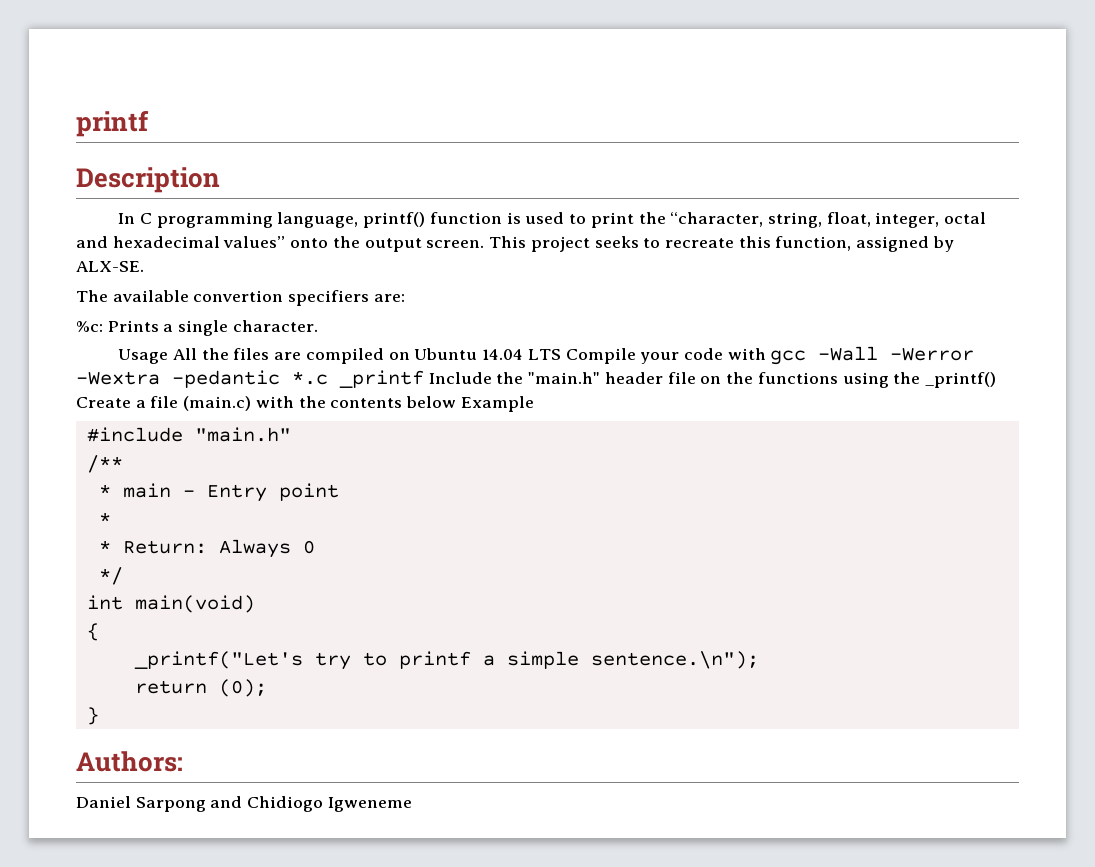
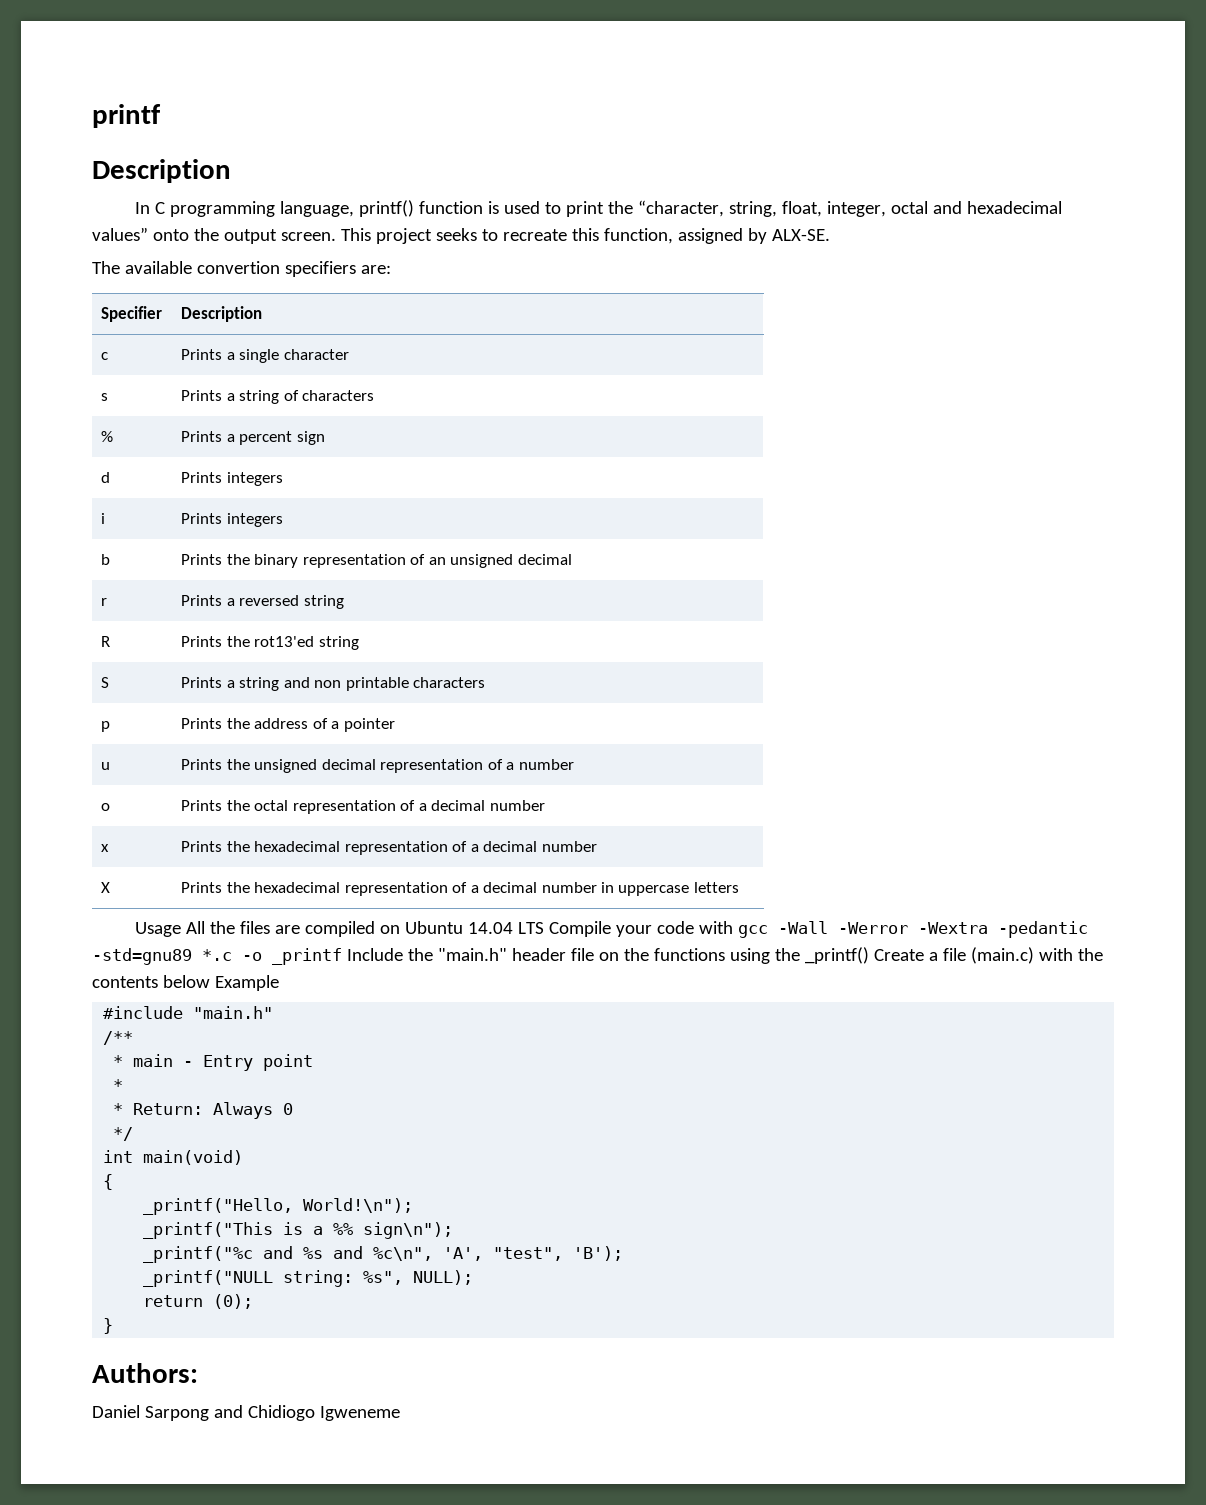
[76,320,318,336] // %c: Prints a single character. -> [101,306,163,322] [181,306,263,322] [101,352,109,360] [181,349,349,363] [101,393,109,401] [181,390,375,404] [101,431,114,442] [181,431,325,445] [101,472,111,483] [181,472,283,486] [101,513,106,524] [181,513,283,527] [101,554,111,565] [181,554,572,568] [101,598,108,606] [181,595,344,609] [101,636,111,647] [181,636,359,650] [101,677,110,688] [181,677,486,691] [101,721,111,732] [181,718,395,732] [101,762,111,770] [181,759,574,773] [101,803,111,811] [181,800,545,814] [101,844,110,852] [181,841,597,855] [101,882,111,893] [181,882,739,896] // Specifier | Description // c | Prints a single character // s | Prints a string of characters // % | Prints a percent sign // d | Prints integers // i | Prints integers // b | Prints the binary representation of an unsigned decimal // r | Prints a reversed string // R | Prints the rot13'ed string // S | Prints a string and non printable characters // p | Prints the address of a pointer // u | Prints the unsigned decimal representation of a number // o | Prints the octal representation of a decimal number // x | Prints the hexadecimal representation of a decimal number // X | Prints the hexadecimal representation of a decimal number in uppercase letters
[292,371,328,385] *.c -> [92,948,262,965] -std=gnu89 *.c -o
[133,651,759,670] _printf("Let's try to printf a simple sentence.\n"); -> [143,1198,414,1215] [143,1222,454,1239] [143,1246,624,1263] [143,1270,474,1287] _printf("Hello, World!\n"); // _printf("This is a %% sign\n"); // _printf("%c and %s and %c\n", 'A', "test", 'B'); // _printf("NULL string: %s", NULL);

